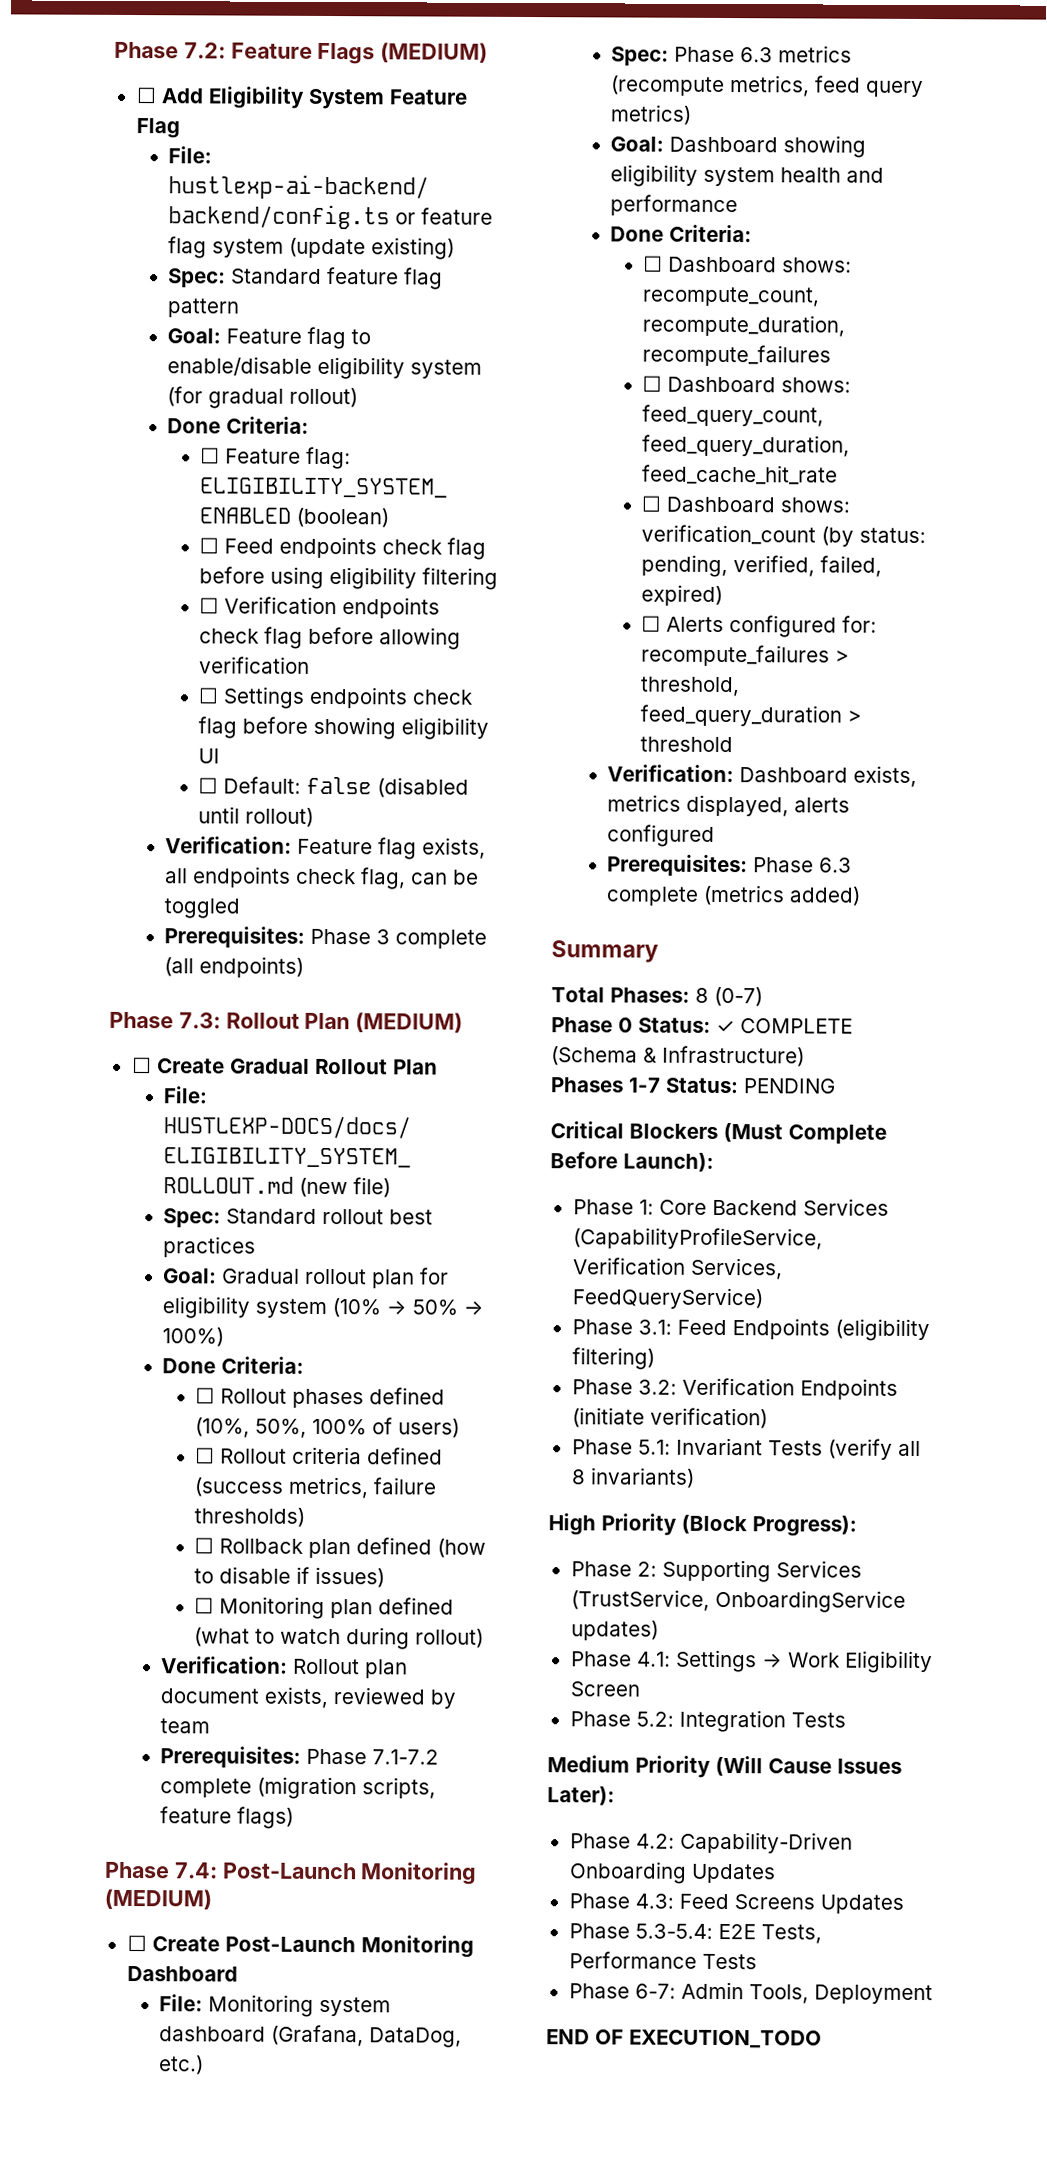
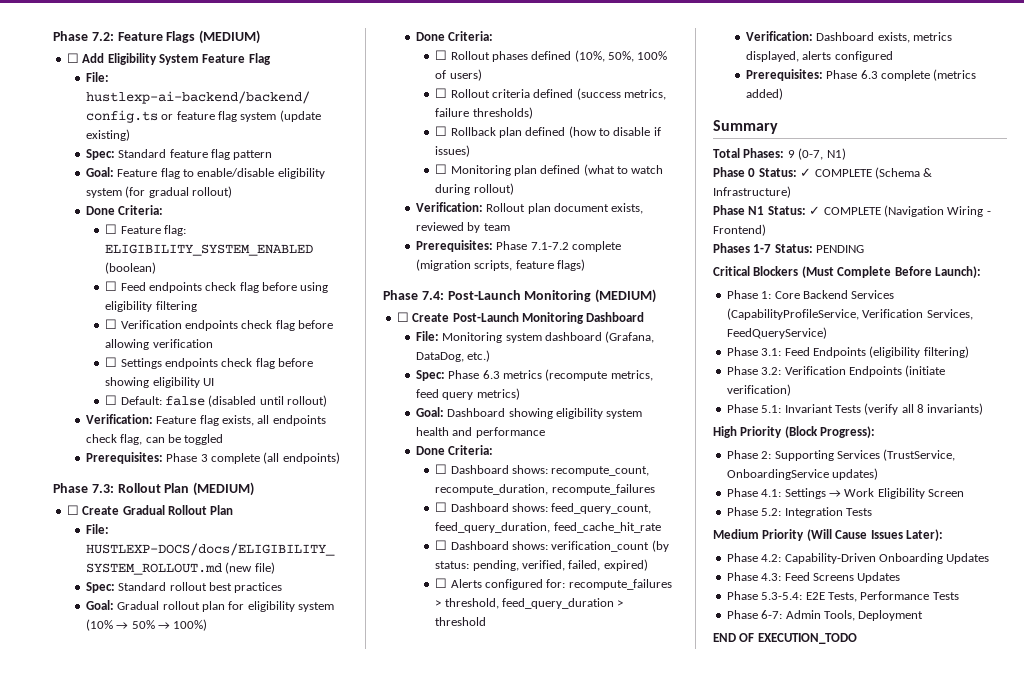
[695,986,763,1007] 8 (0-7) -> [787,148,846,160] 9 (0-7, N1)
(805, 1056) none -> [713,205,991,217] [713,224,766,236] // Phase N1 Status: ✓ COMPLETE (Navigation Wiring - Frontend)

